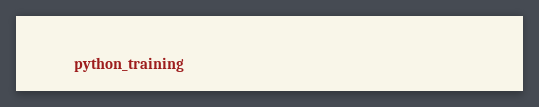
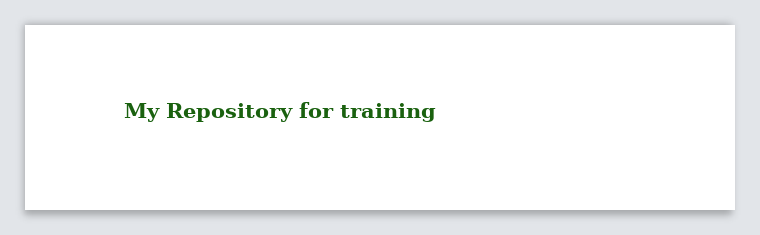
[74,57,184,72] python_training -> [124,102,436,122] My Repository for training

